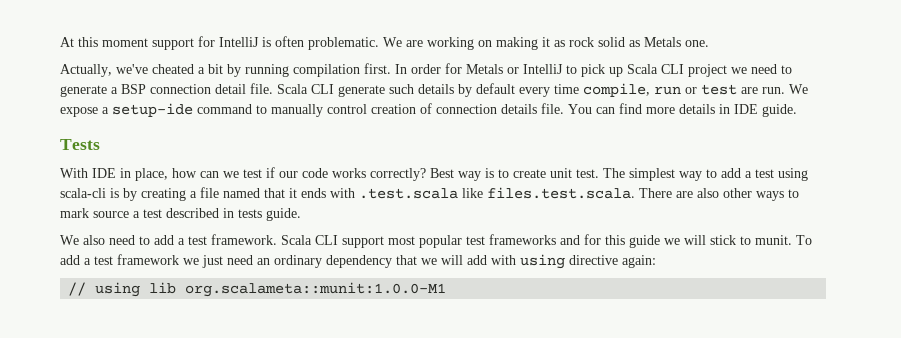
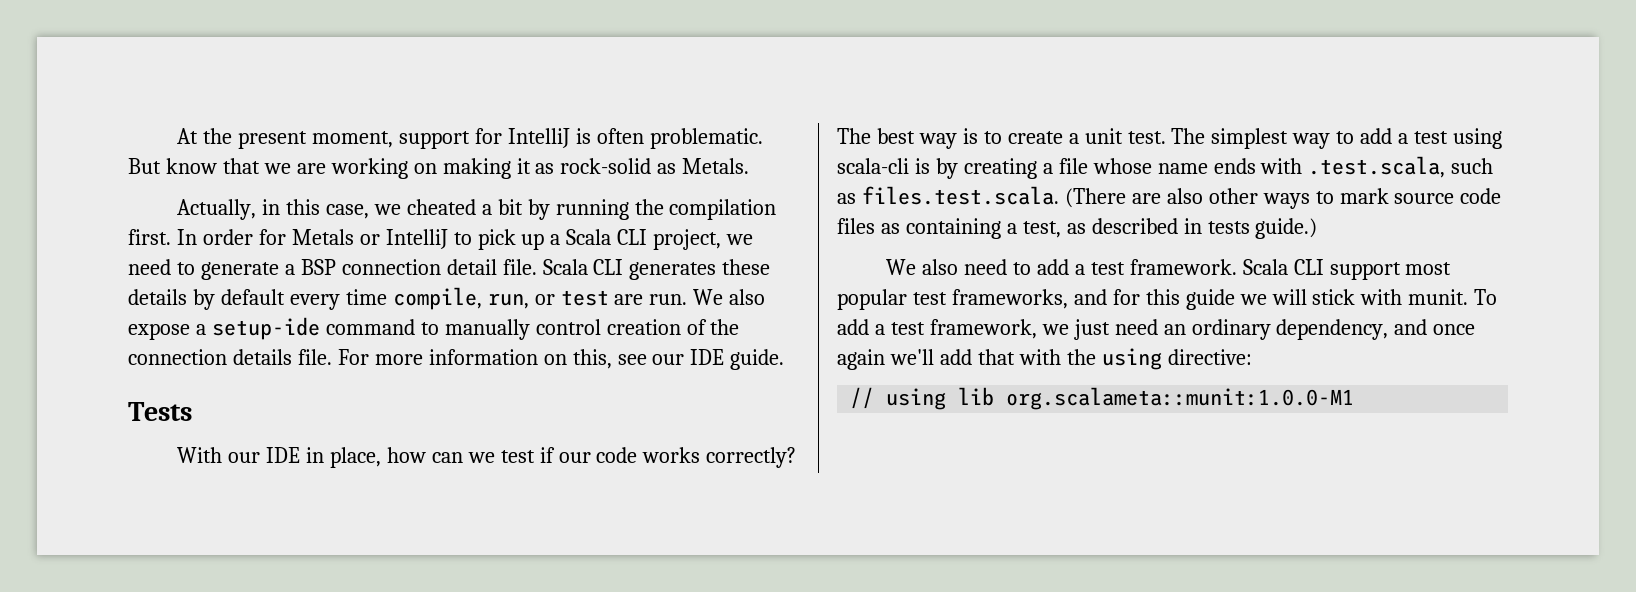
[78,37,148,47] this moment -> [203,128,393,149] the present moment,
[383,37,402,47] We -> [128,158,291,174] But know that we
[569,37,709,47] [60,64,148,77] rock solid as Metals one. // Actually, we've -> [560,158,750,174] [177,199,401,220] rock-solid as Metals. // Actually, in this case, we
(289, 70) none -> [634,199,664,215] the
[627,64,727,77] Scala CLI project -> [550,229,722,250] a Scala CLI project,
[338,84,414,97] generate such -> [629,259,771,280] generates these
[654,86,681,95] run -> [487,293,529,309] run,
(808, 89) none -> [729,289,766,305] also
(432, 108) none -> [710,319,740,335] the
[568,103,730,114] You can find more details in -> [337,349,685,369] For more information on this, see our
(88, 173) none -> [228,452,261,463] our
[430,168,454,178] Best -> [837,128,915,144] The best
(546, 173) none -> [1068,133,1079,144] a
[223,187,672,199] named that it ends with .test.scala like files.test.scala. There -> [1092,156,1494,178] [837,186,1126,208] whose name ends with .test.scala, such as files.test.scala. (There
[133,209,162,218] a test -> [1460,188,1502,204] [837,218,1086,239] code files as containing a test, as
[266,208,301,221] guide. -> [1255,218,1318,239] guide.)
[489,234,556,245] frameworks -> [951,289,1068,309] frameworks,
[740,236,751,245] to -> [1360,289,1403,305] with
[117,254,179,265] framework -> [929,319,1037,339] framework,
[326,254,656,269] dependency that we will add with using directive again: -> [1276,319,1476,340] [837,348,1252,370] dependency, and once again we'll add that with the using directive:

